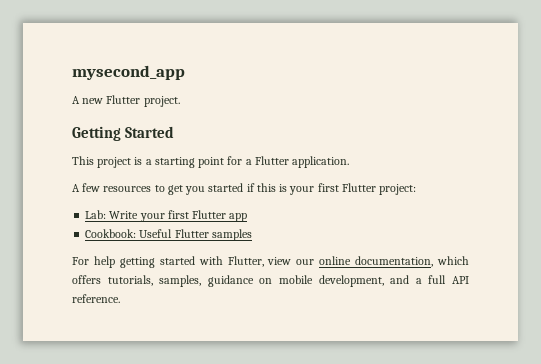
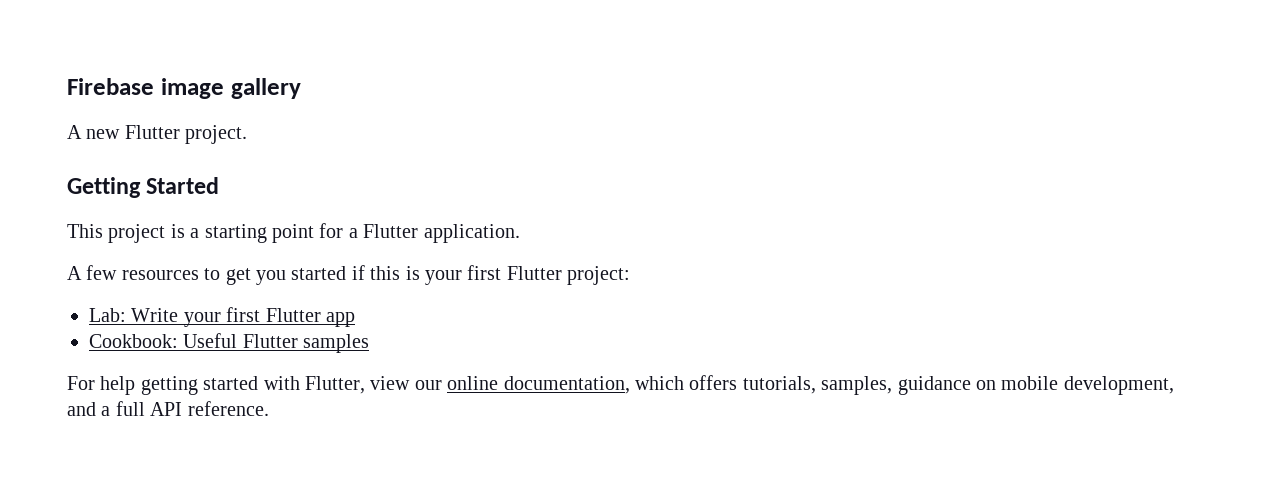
[72,65,185,80] mysecond_app -> [67,78,301,99] Firebase image gallery

